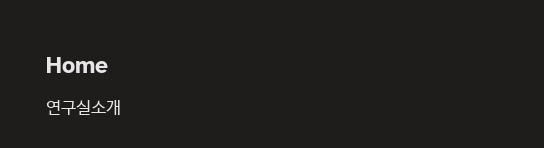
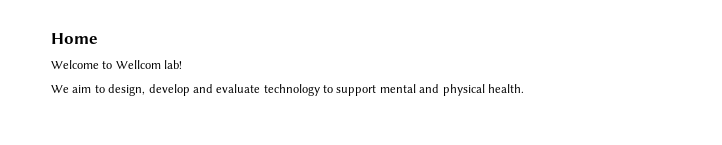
[46,100,121,115] 연구실소개 -> [51,60,183,69] [51,84,524,96] Welcome to Wellcom lab! // We aim to design, develop and evaluate technology to support mental and physical health.

